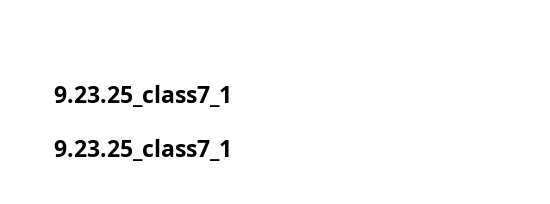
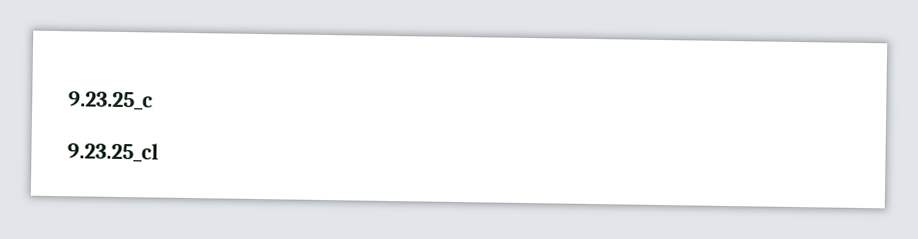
[54,85,232,107] [54,139,232,161] 9.23.25_class7_1 // 9.23.25_class7_1 -> [68,91,153,111] [67,142,159,163] 9.23.25_c // 9.23.25_cl

